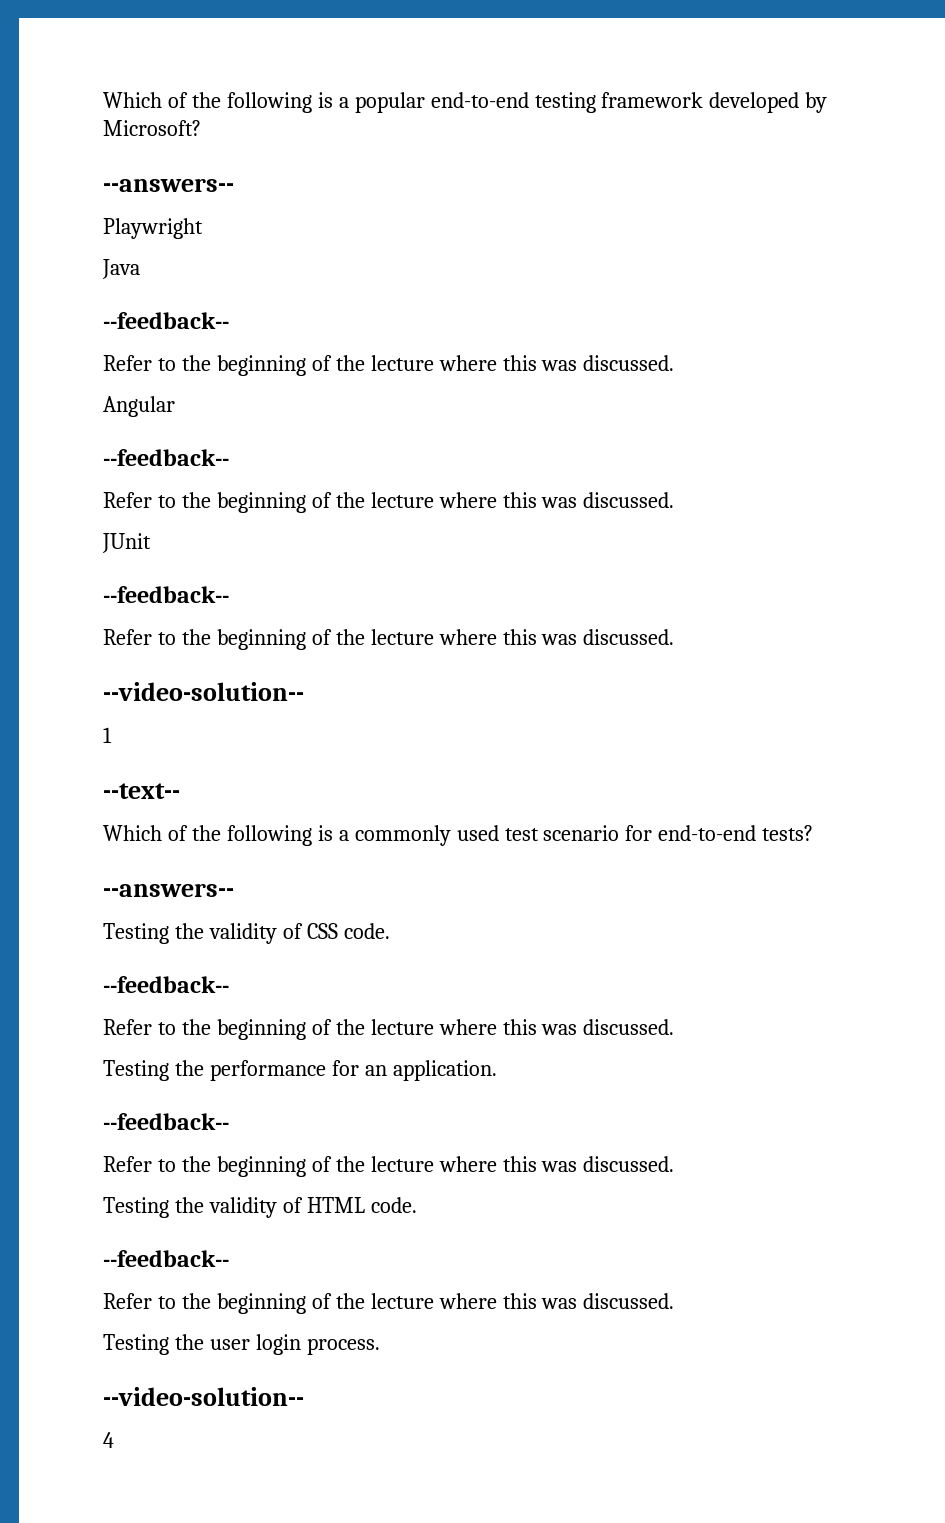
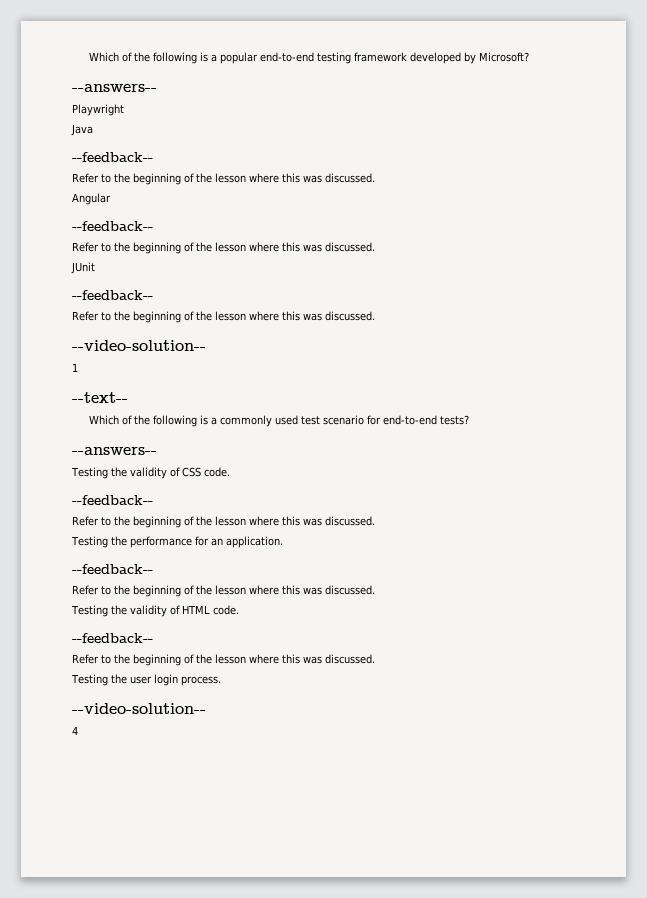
[370,355,434,371] lecture -> [215,173,246,183] lesson
[370,492,434,508] lecture -> [215,242,246,252] lesson
[370,629,434,645] lecture -> [215,311,246,321] lesson
[370,1019,434,1035] lecture -> [215,516,246,526] lesson
[370,1156,434,1172] lecture -> [215,585,246,595] lesson
[370,1293,434,1309] lecture -> [215,654,246,664] lesson

